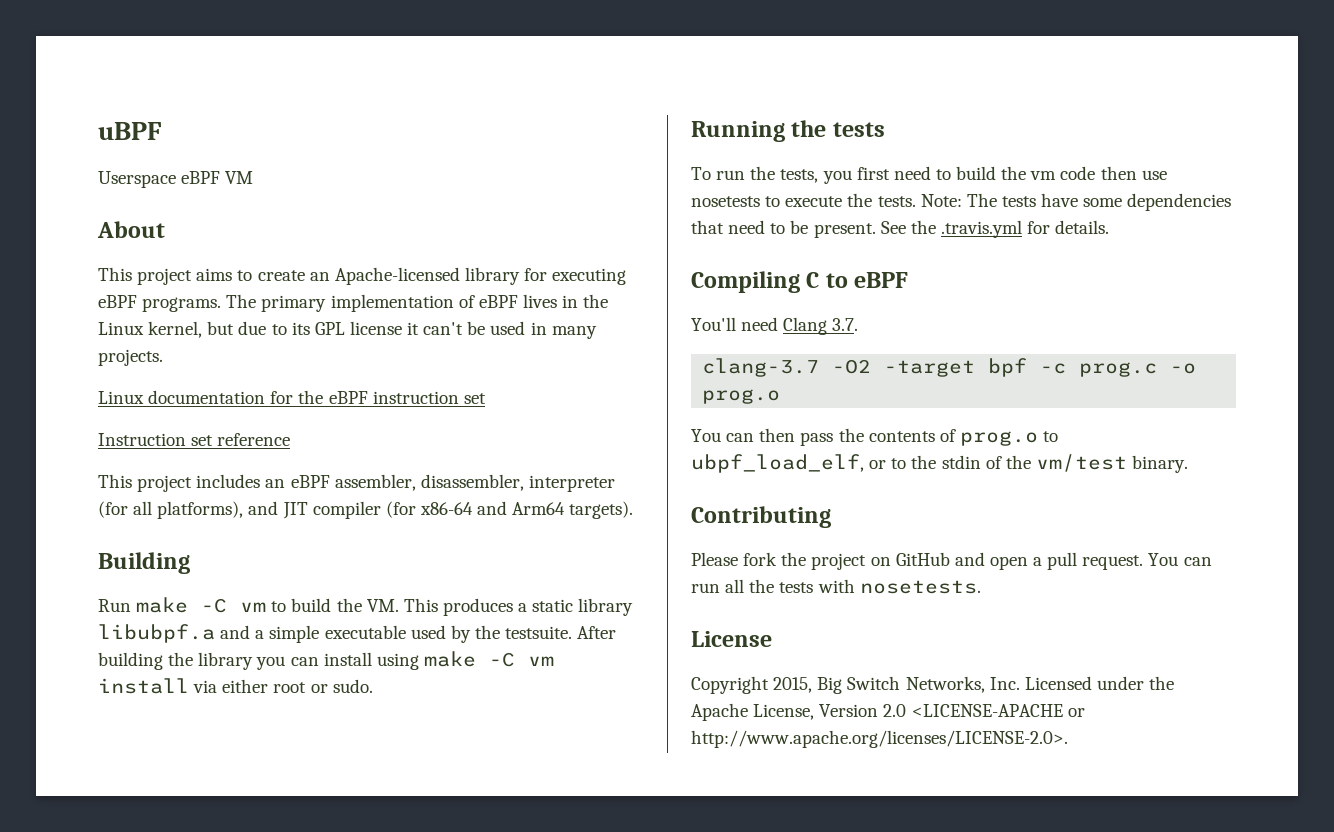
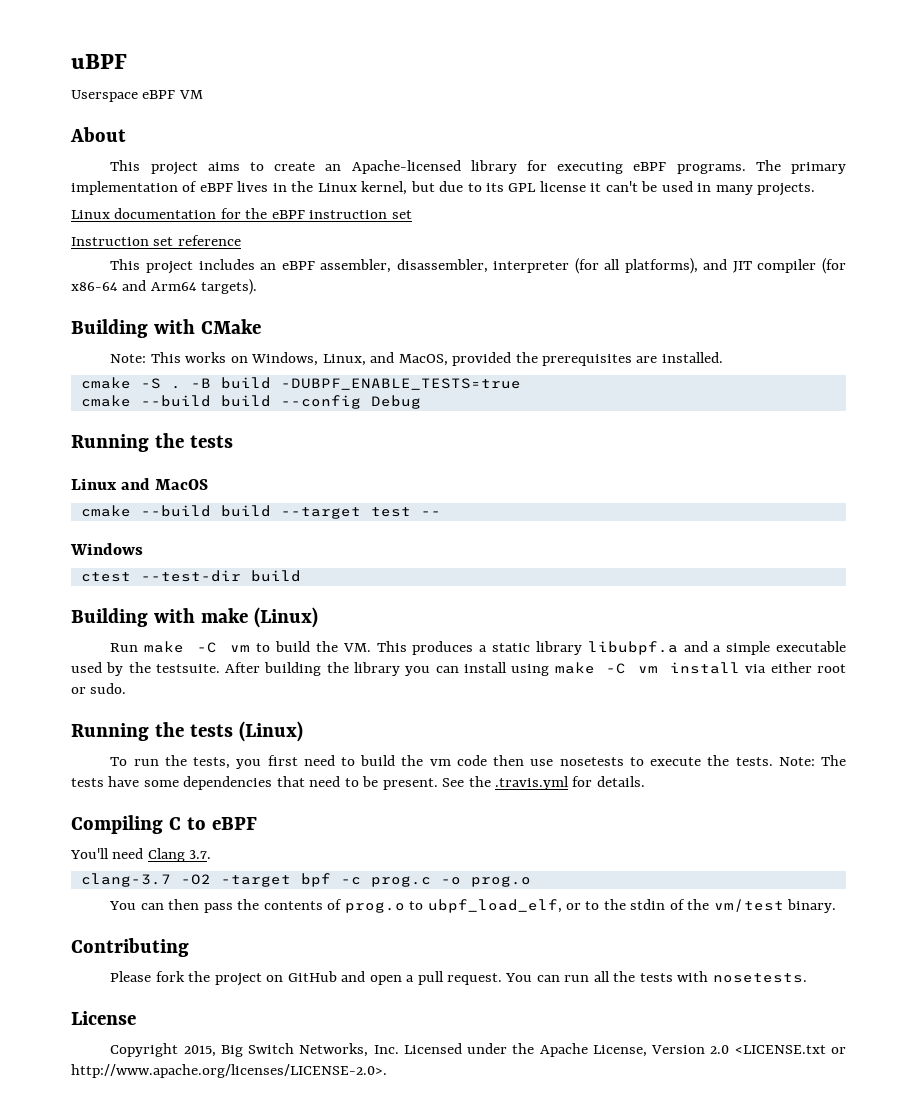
(190, 563) none -> [153,319,261,334] [110,352,723,366] [80,377,521,390] [80,395,421,409] [71,433,233,452] [71,478,209,490] [80,505,441,519] [70,543,143,555] [80,570,301,582] [71,607,318,628] with CMake // Note: This works on Windows, Linux, and MacOS, provided the prerequisites are installed. // cmake -S . -B build -DUBPF_ENABLE_TESTS=true // cmake --build build --config Debug // Running the tests // Linux and MacOS // cmake --build build --target test -- // Windows // ctest --test-dir build // Building with make (Linux)
(885, 129) none -> [238,721,303,742] (Linux)
[911,704,1063,717] <LICENSE-APACHE -> [734,1045,826,1054] <LICENSE.txt

